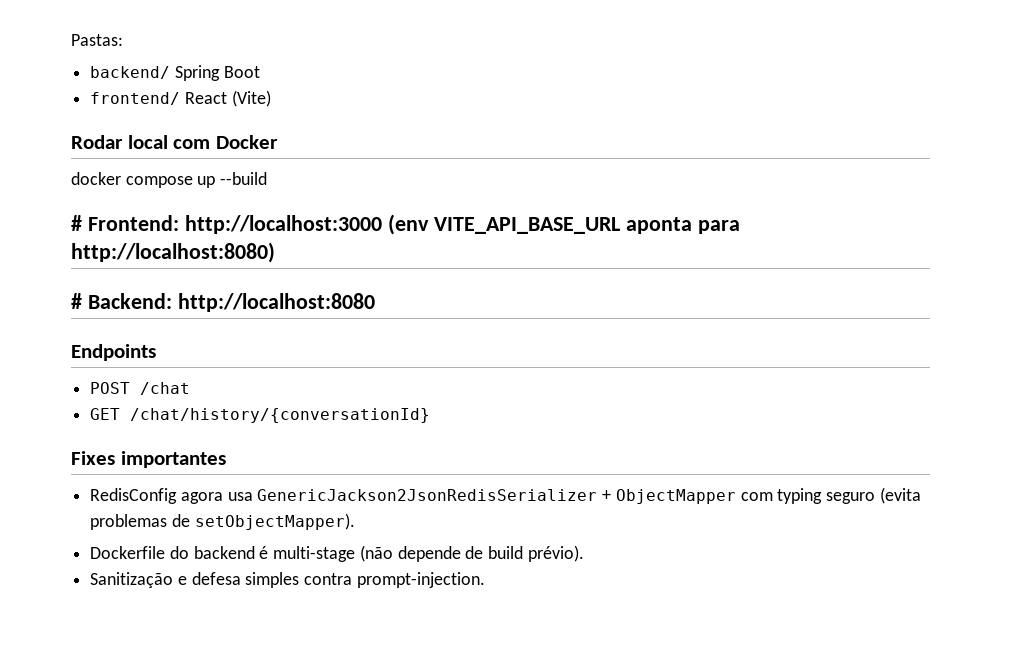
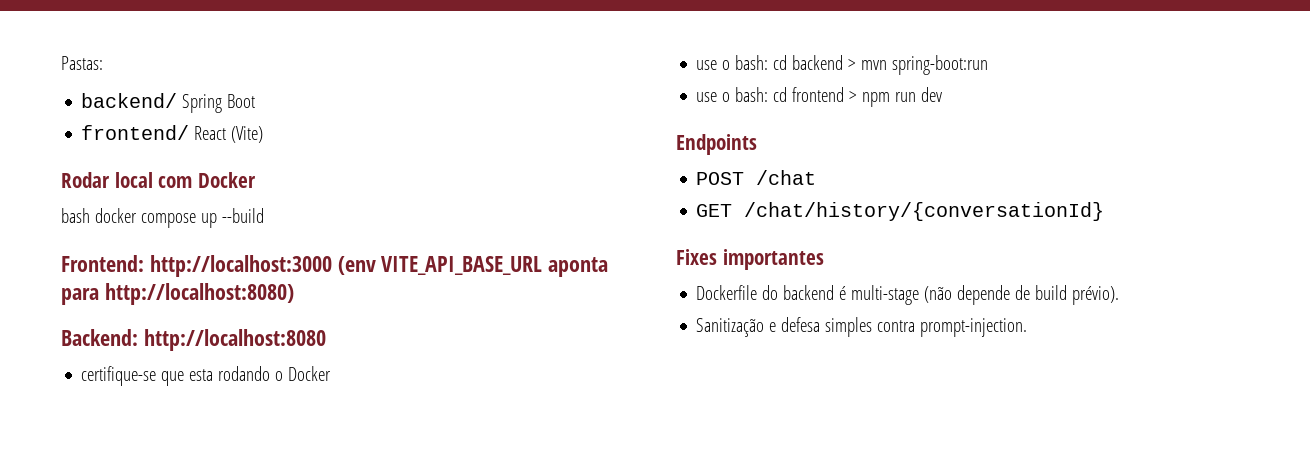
(278, 142) none -> [61,208,90,223] bash
[71,215,82,231] # -> (264, 215) none
[71,293,82,309] # -> (294, 294) none
(375, 302) none -> [81,366,332,386] [696,55,989,75] [696,87,943,107] // certifique-se que esta rodando o Docker // use o bash: cd backend > mvn spring-boot:run // use o bash: cd frontend > npm run dev
[90,487,921,504] [90,513,355,530] // RedisConfig agora usa GenericJackson2JsonRedisSerializer + ObjectMapper com typing seguro (evita problemas de setObjectMapper). -> (824, 259) none

